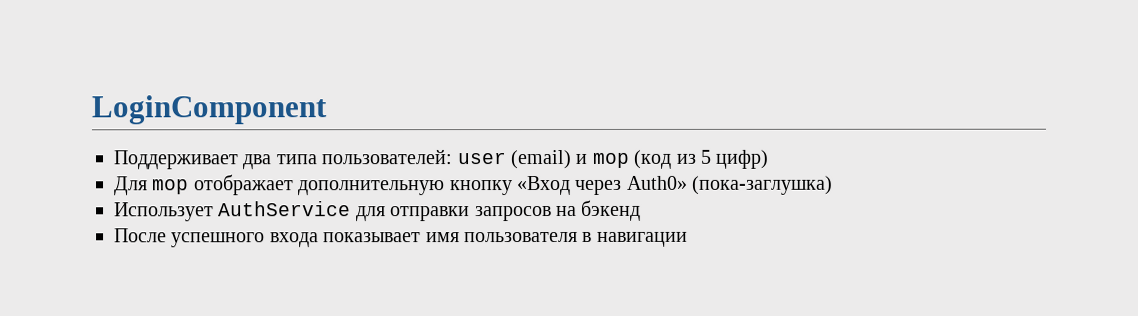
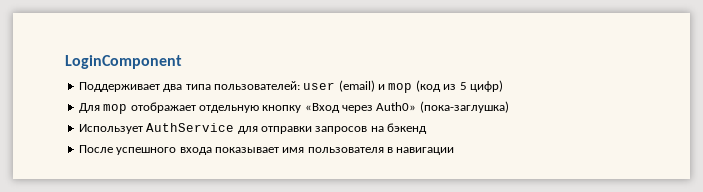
[298,180,446,196] дополнительную -> [198,105,259,113] отдельную

